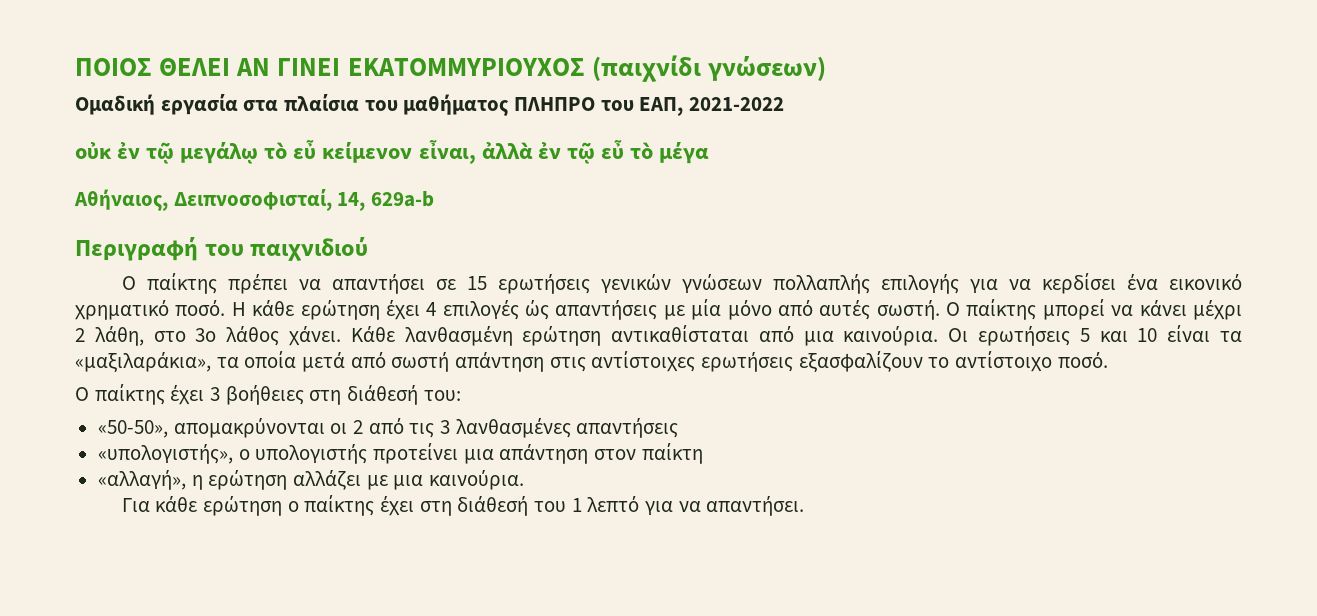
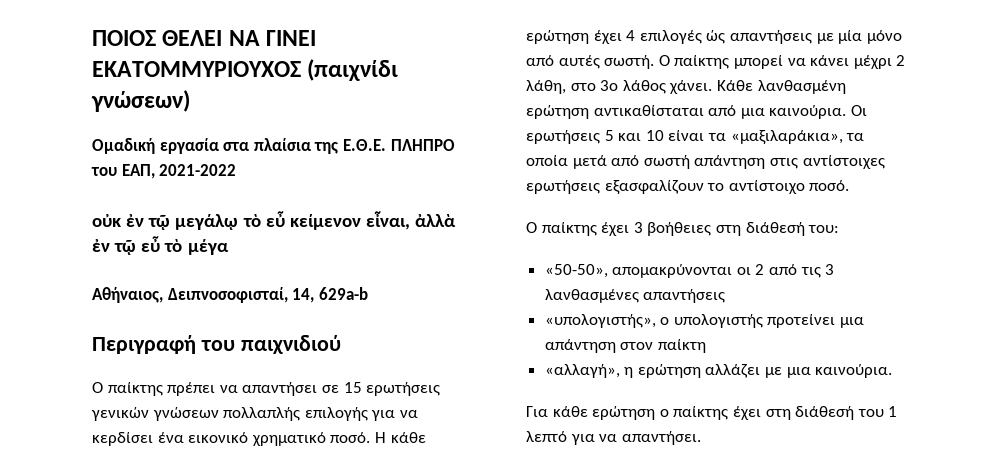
[236,58,271,76] ΑΝ -> [228,30,260,46] NA
[364,94,510,116] του μαθήματος -> [314,139,386,154] της Ε.Θ.Ε.

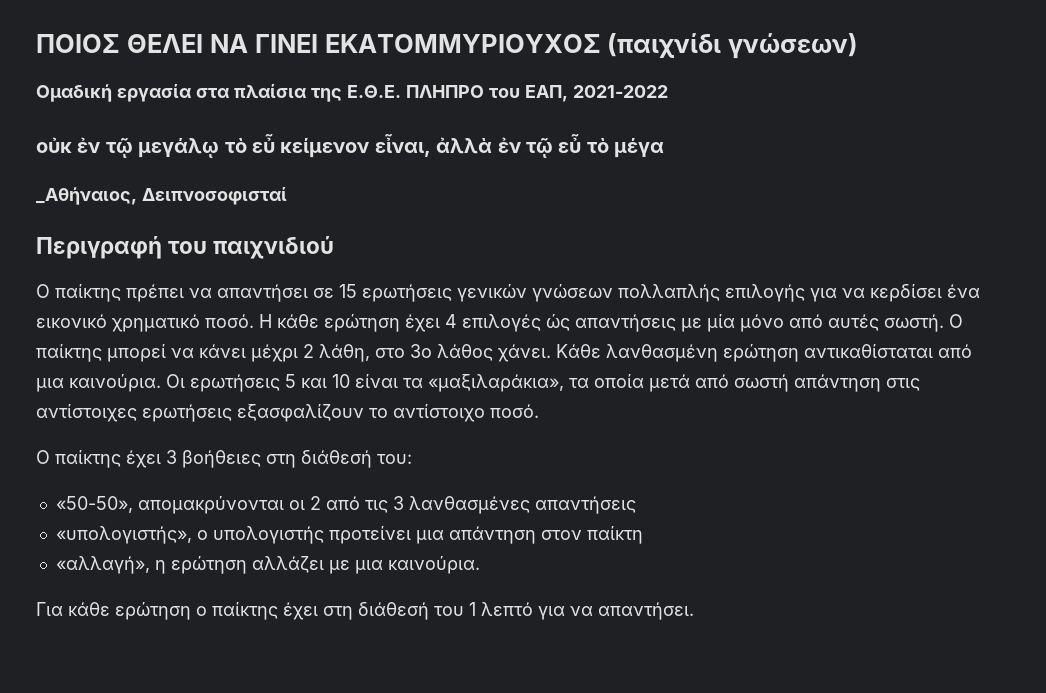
[92,287,368,303] Αθήναιος, Δειπνοσοφισταί, 14, 629a-b -> [36,187,287,205] _Αθήναιος, Δειπνοσοφισταί

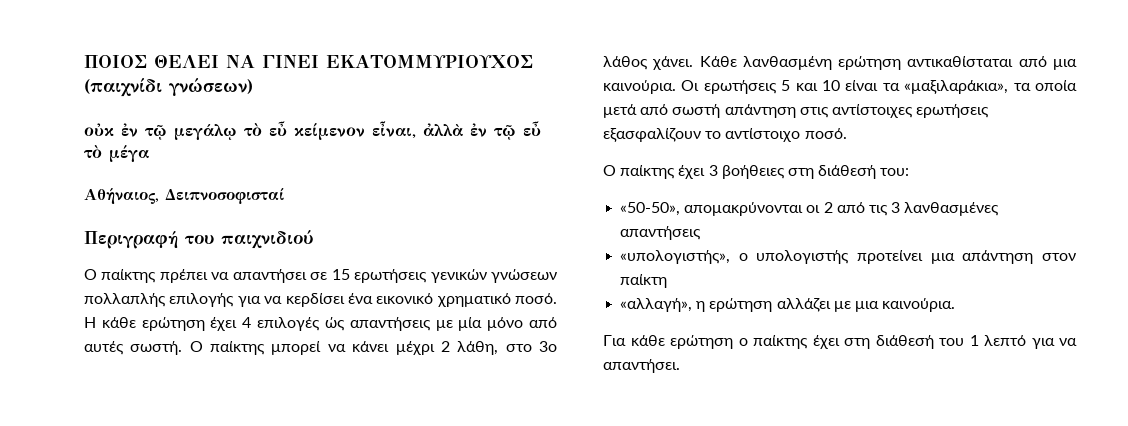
[36,84,668,102] // Ομαδική εργασία στα πλαίσια της Ε.Θ.Ε. ΠΛΗΠΡΟ του ΕΑΠ, 2021-2022 -> (253, 87) none
[36,187,137,205] _Αθήναιος, -> [84,188,159,204] Αθήναιος,

